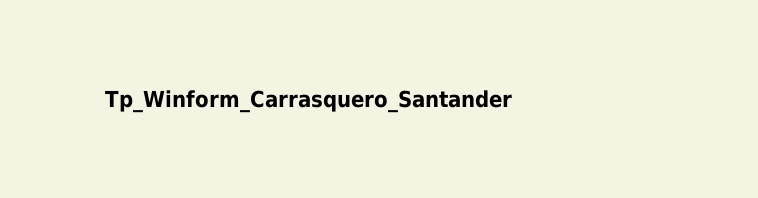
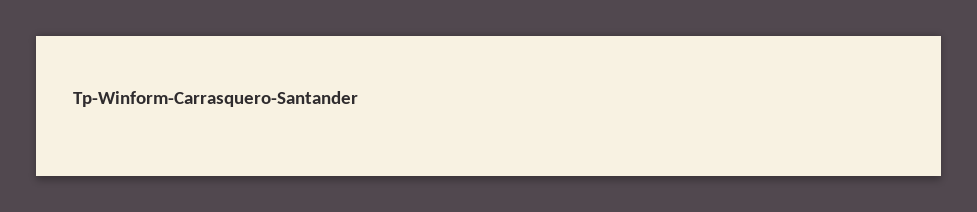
[105,90,512,113] Tp_Winform_Carrasquero_Santander -> [73,91,358,107] Tp-Winform-Carrasquero-Santander

